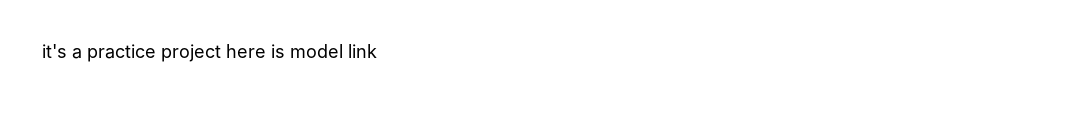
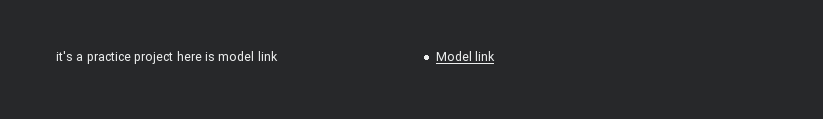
(377, 51) none -> [435,51,496,61] // Model link

